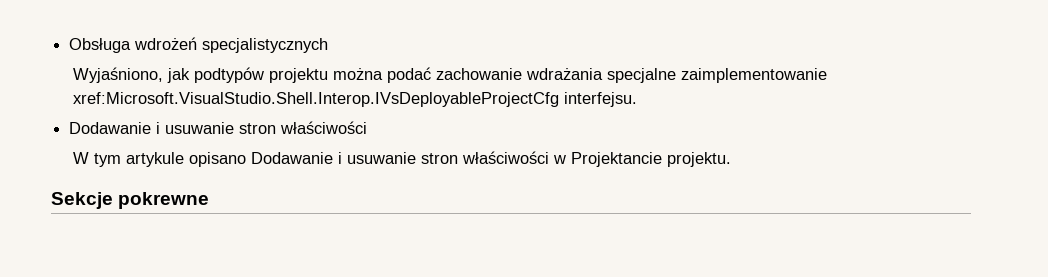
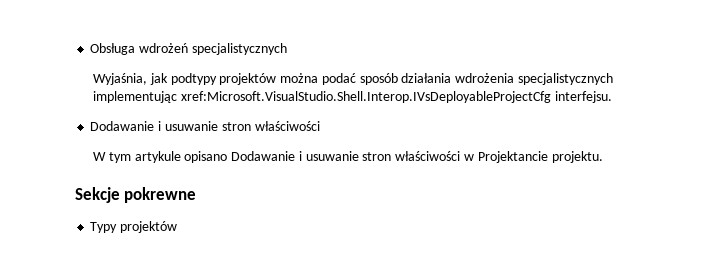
[72,67,827,83] Wyjaśniono, jak podtypów projektu można podać zachowanie wdrażania specjalne zaimplementowanie -> [92,73,613,85] [92,91,177,103] Wyjaśnia, jak podtypy projektów można podać sposób działania wdrożenia specjalistycznych implementując
(210, 200) none -> [90,221,178,233] // Typy projektów

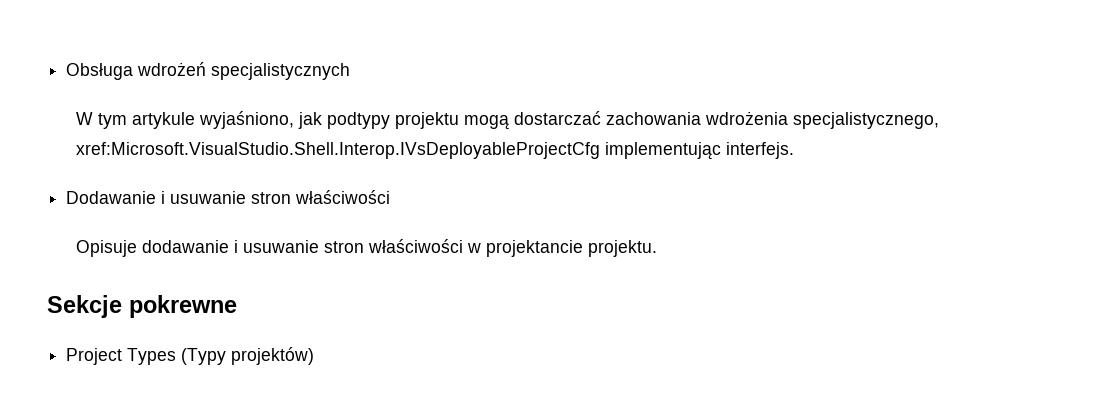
[92,73,613,85] [92,91,612,103] Wyjaśnia, jak podtypy projektów można podać sposób działania wdrożenia specjalistycznych implementując xref:Microsoft.VisualStudio.Shell.Interop.IVsDeployableProjectCfg interfejsu. -> [76,111,940,130] [76,142,795,160] W tym artykule wyjaśniono, jak podtypy projektu mogą dostarczać zachowania wdrożenia specjalistycznego, xref:Microsoft.VisualStudio.Shell.Interop.IVsDeployableProjectCfg implementując interfejs.
[92,151,296,163] W tym artykule opisano Dodawanie -> [76,240,230,257] Opisuje dodawanie
[477,151,548,163] Projektancie -> [486,240,584,257] projektancie
[90,221,178,233] Typy projektów -> [66,347,315,365] Project Types (Typy projektów)

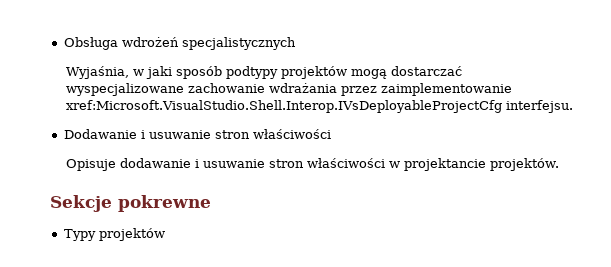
[76,111,940,130] [76,142,795,160] W tym artykule wyjaśniono, jak podtypy projektu mogą dostarczać zachowania wdrożenia specjalistycznego, xref:Microsoft.VisualStudio.Shell.Interop.IVsDeployableProjectCfg implementując interfejs. -> [65,66,462,79] [65,83,512,96] [65,100,573,113] Wyjaśnia, w jaki sposób podtypy projektów mogą dostarczać wyspecjalizowane zachowanie wdrażania przez zaimplementowanie xref:Microsoft.VisualStudio.Shell.Interop.IVsDeployableProjectCfg interfejsu.
[588,240,658,257] projektu. -> [489,158,560,171] projektów.
[66,347,315,365] Project Types (Typy projektów) -> [63,228,165,241] Typy projektów

